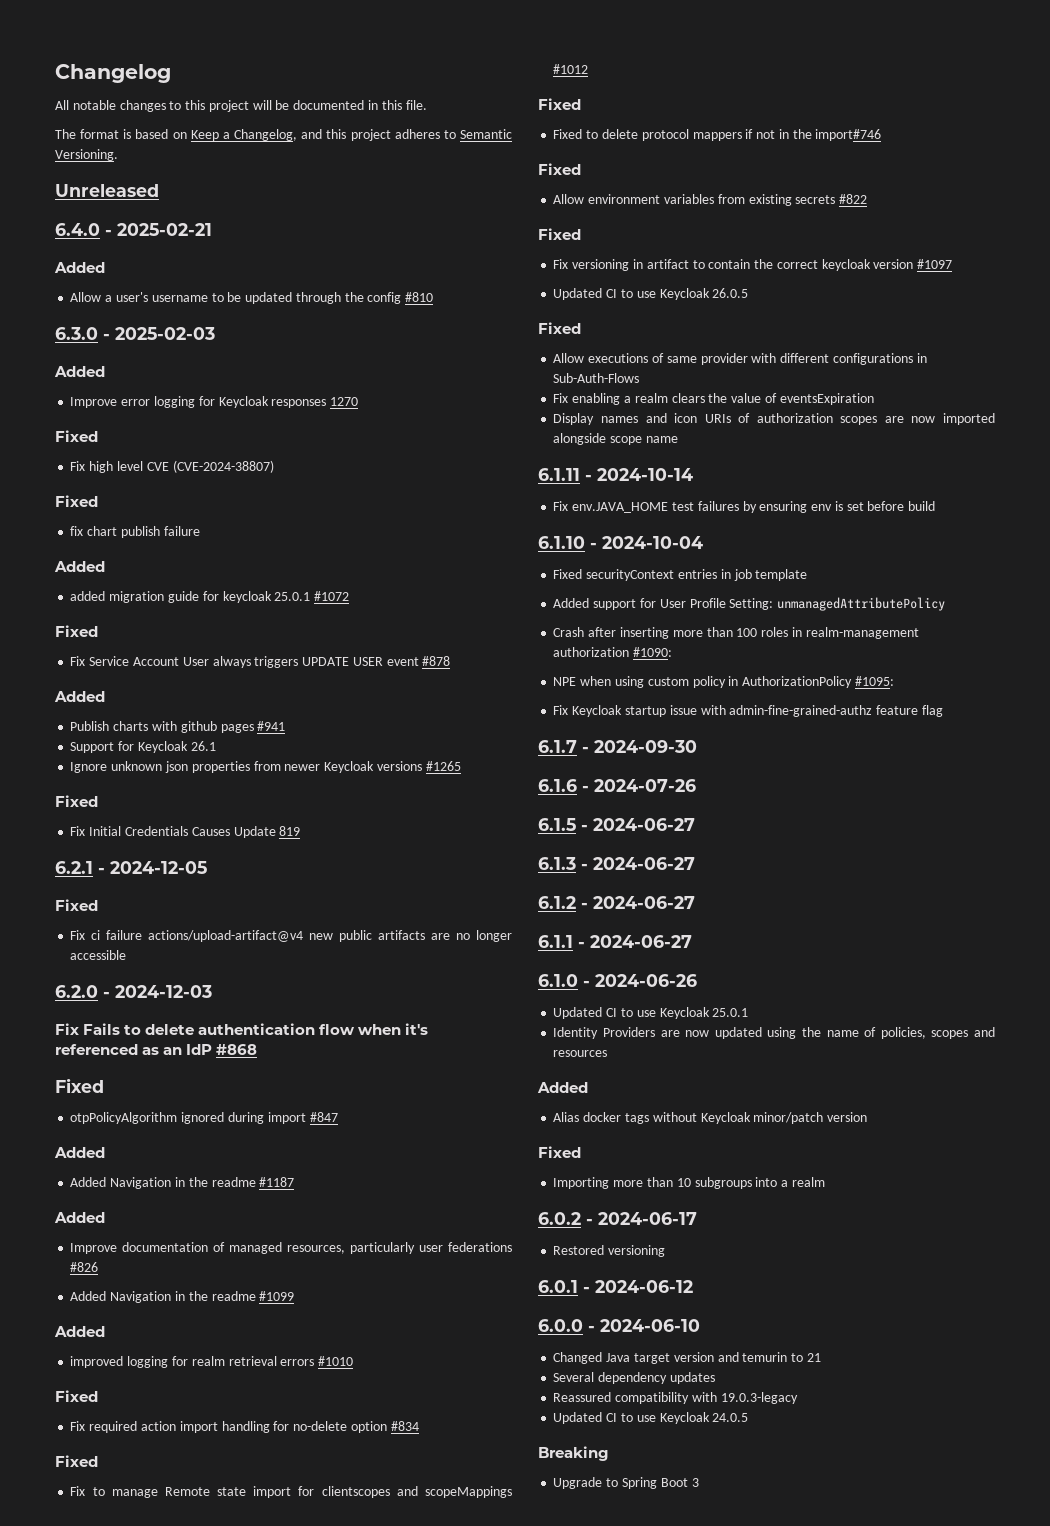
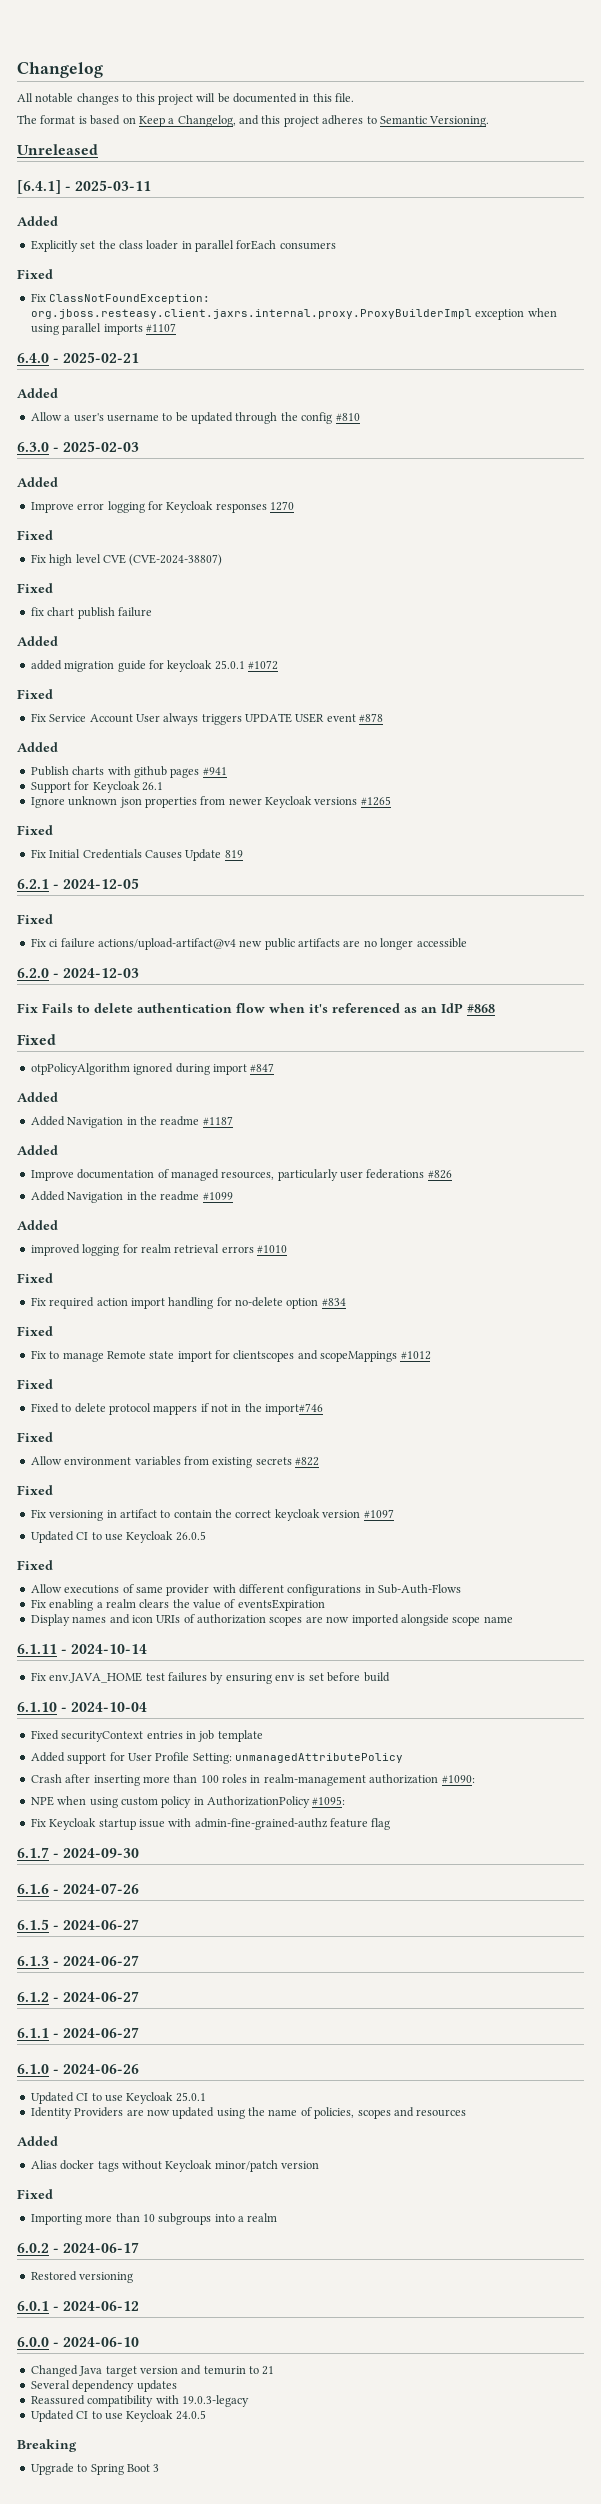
(159, 190) none -> [17,180,152,194] [17,216,58,226] [30,240,336,252] [17,269,53,279] [30,293,211,304] [30,308,557,320] [30,323,176,335] // [6.4.1] - 2025-03-11 // Added // Explicitly set the class loader in parallel forEach consumers // Fixed // Fix ClassNotFoundException: org.jboss.resteasy.client.jaxrs.internal.proxy.ProxyBuilderImpl exception when using parallel imports #1107

